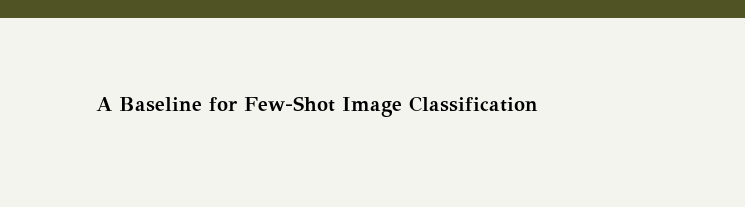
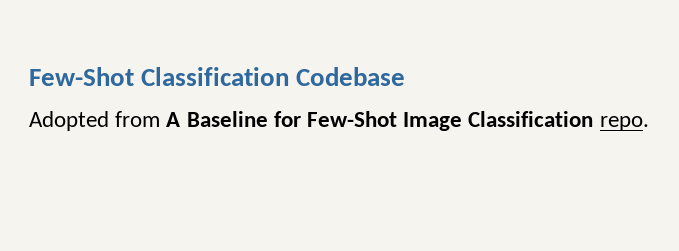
(96, 104) none -> [29,67,406,86] [29,111,161,131] Few-Shot Classification Codebase // Adopted from
(538, 104) none -> [599,116,649,131] repo.

